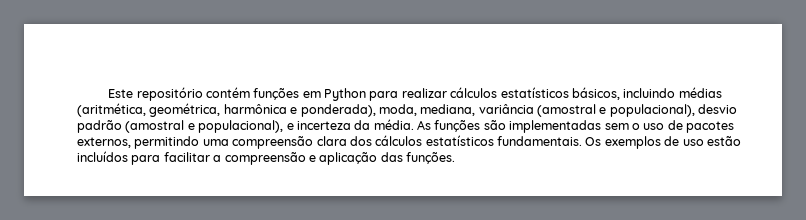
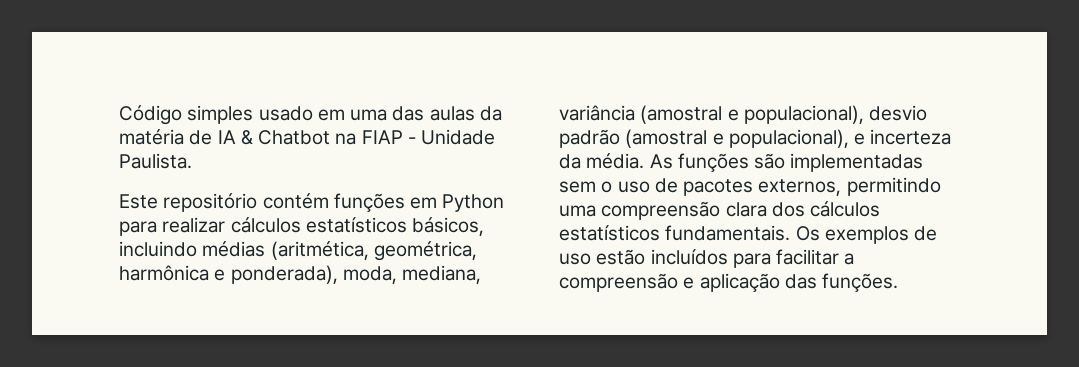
(108, 93) none -> [119,105,502,125] [119,129,496,145] [119,153,192,169] Código simples usado em uma das aulas da matéria de IA & Chatbot na FIAP - Unidade Paulista. //

